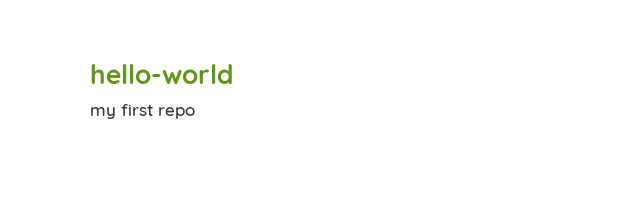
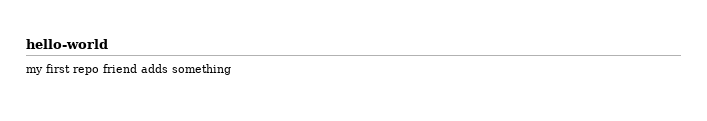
(195, 113) none -> [103,64,231,75] friend adds something

